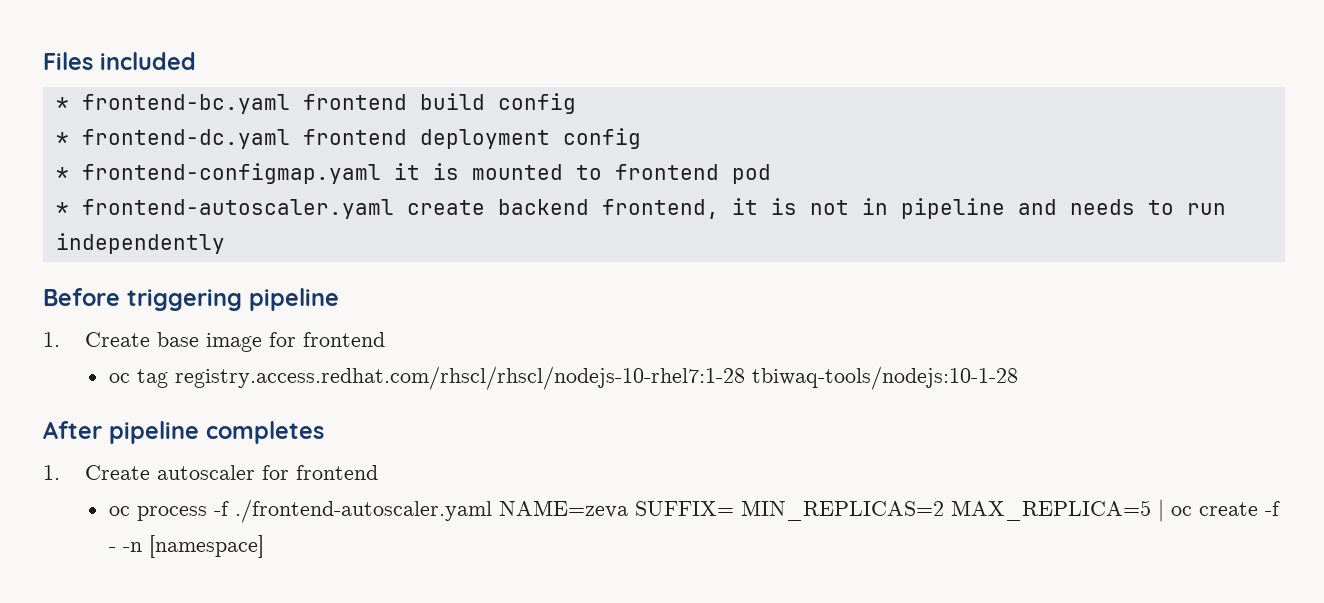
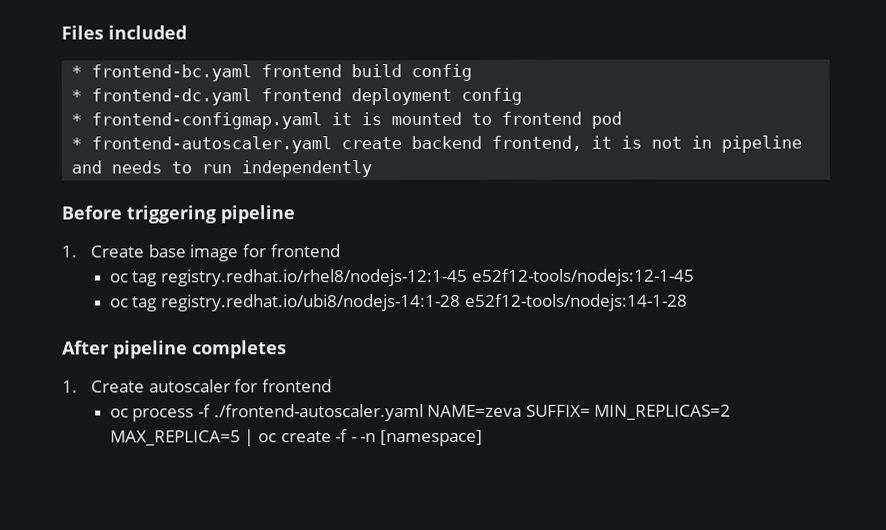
[174,366,1018,390] registry.access.redhat.com/rhscl/rhscl/nodejs-10-rhel7:1-28 tbiwaq-tools/nodejs:10-1-28 -> [161,268,695,287] [109,293,688,312] registry.redhat.io/rhel8/nodejs-12:1-45 e52f12-tools/nodejs:12-1-45 // oc tag registry.redhat.io/ubi8/nodejs-14:1-28 e52f12-tools/nodejs:14-1-28

